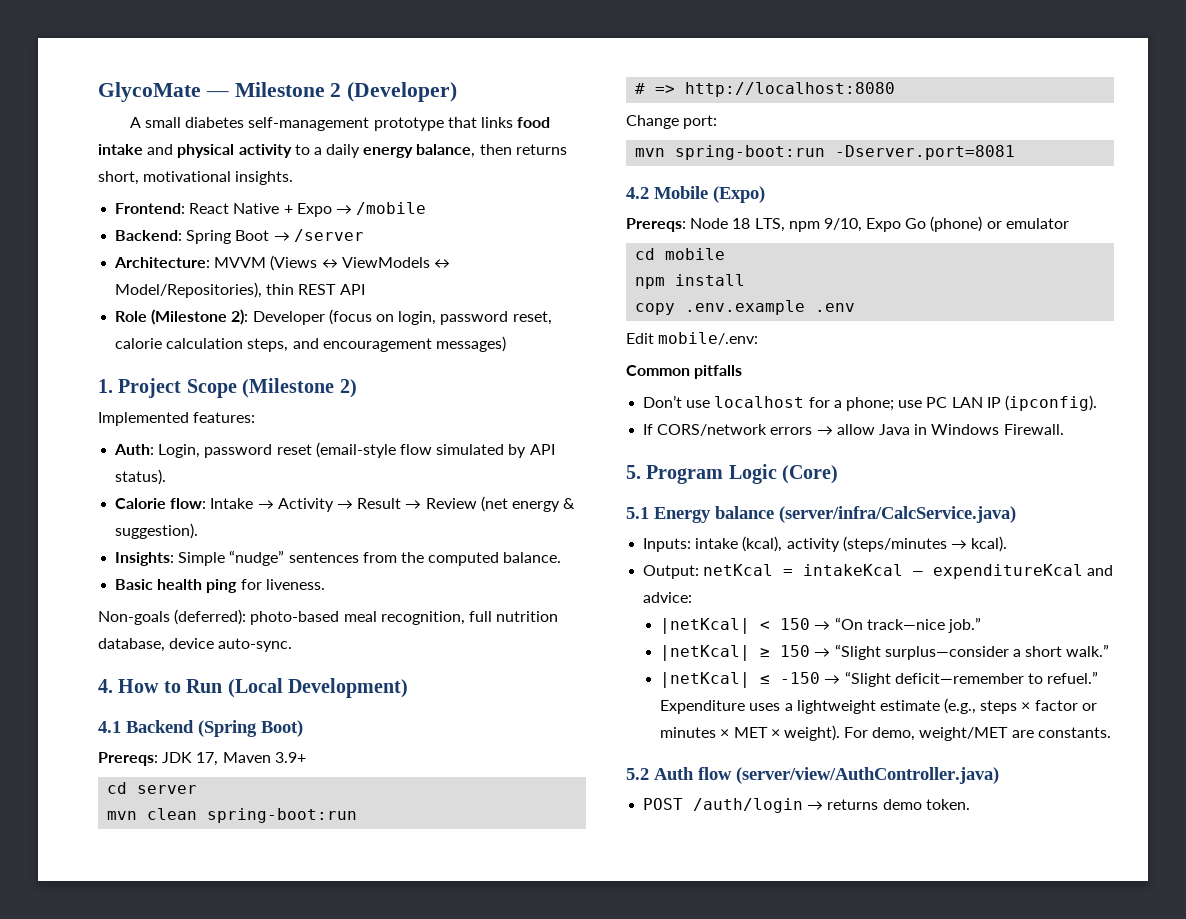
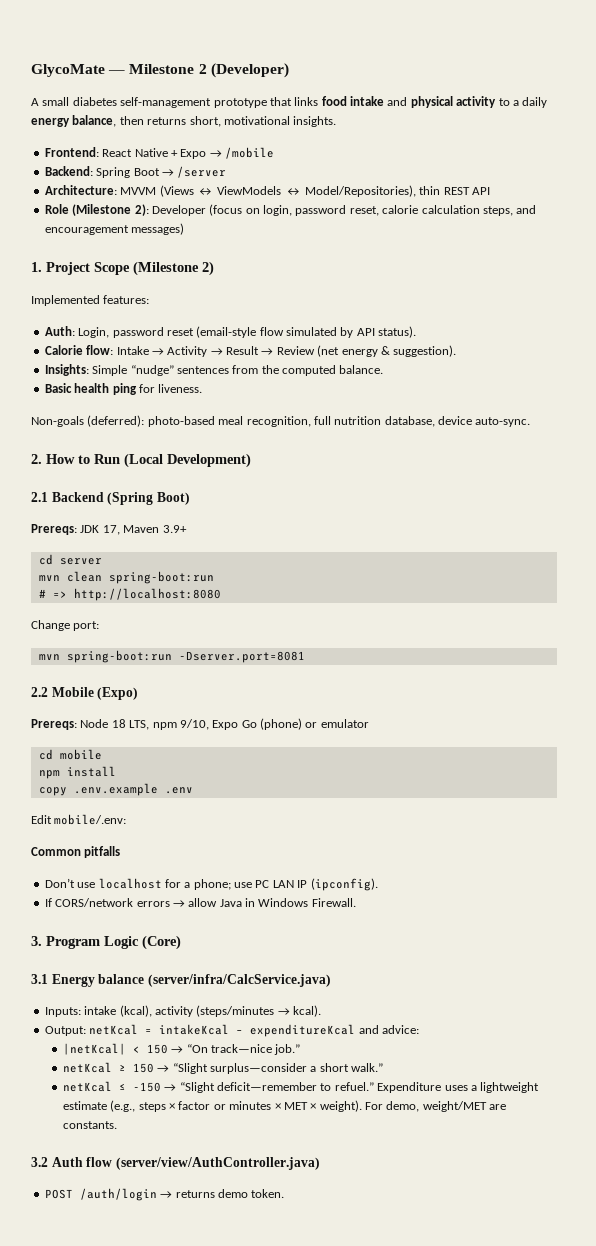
[98,679,113,693] 4. -> [31,454,42,464] 2.
[98,721,121,733] 4.1 -> [31,492,48,502] 2.1
[626,187,649,199] 4.2 -> [31,687,48,697] 2.2
[626,465,641,479] 5. -> [31,936,42,946] 3.
[626,507,649,519] 5.1 -> [31,974,48,984] 3.1
[660,645,751,661] |netKcal| -> [62,1062,112,1073] netKcal
[660,672,751,688] |netKcal| -> [62,1081,112,1092] netKcal
[626,768,649,780] 5.2 -> [31,1157,48,1167] 3.2

